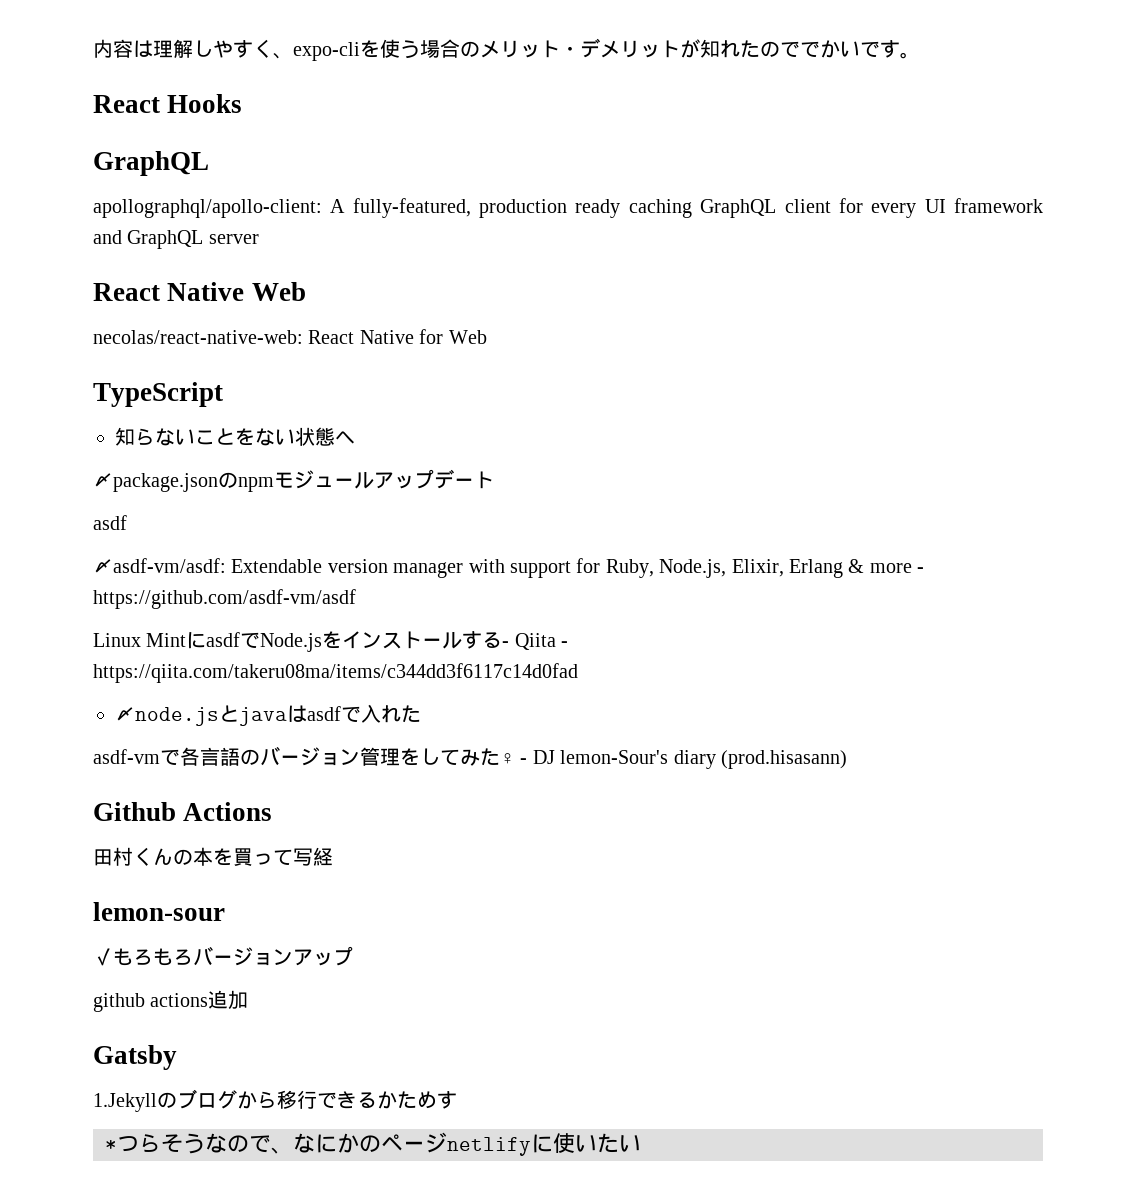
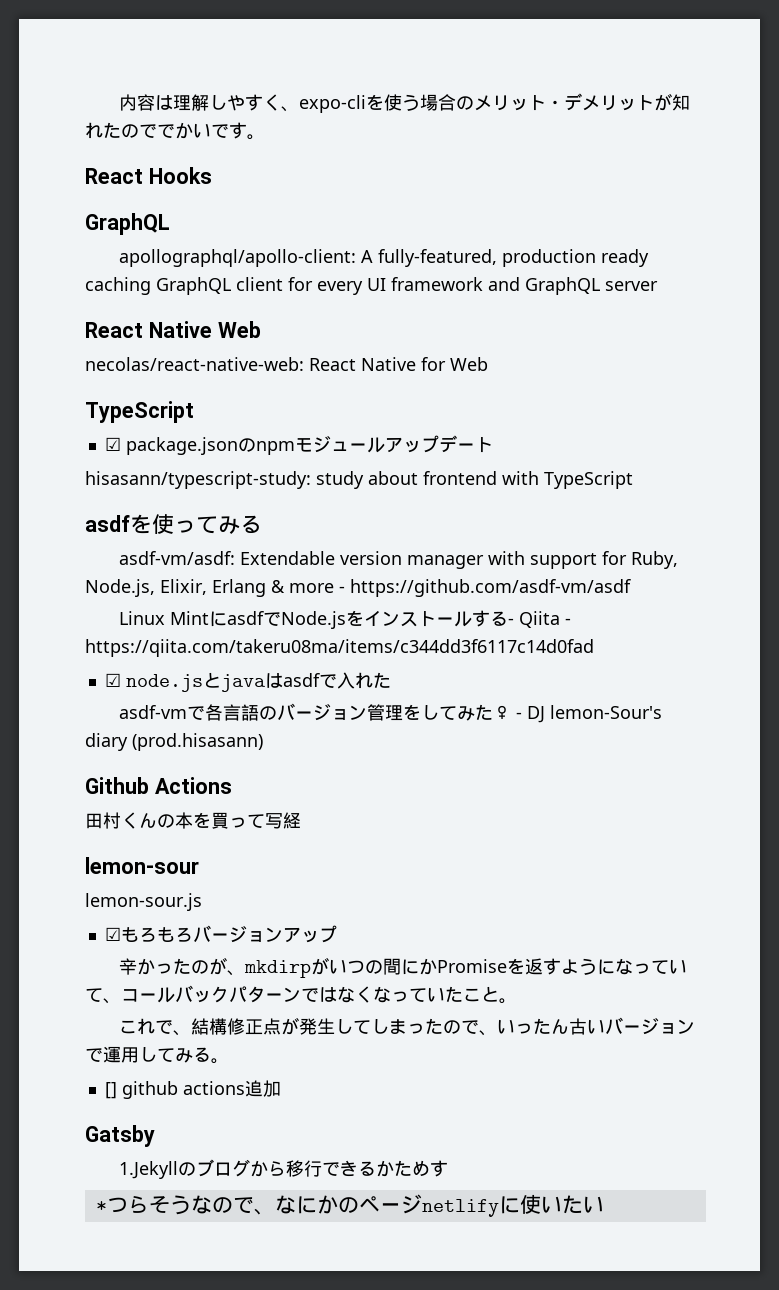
[115,427,355,446] [93,473,113,487] 知らないことをない状態へ // 〆 -> [104,437,121,451] ☑
[93,515,127,530] [93,559,113,573] asdf // 〆 -> [85,471,633,489] [85,514,262,534] hisasann/typescript-study: study about frontend with TypeScript // asdfを使ってみる //
[115,707,135,721] 〆 -> [104,673,121,687] ☑
[93,948,113,966] ✓ -> [85,893,202,911] [104,927,121,941] lemon-sour.js // ☑
(353, 956) none -> [118,957,687,978] [85,985,517,1004] [118,1017,695,1036] [85,1046,229,1064] [104,1082,117,1099] 辛かったのが、mkdirpがいつの間にかPromiseを返すようになっていて、コールバックパターンではなくなっていたこと。 // これで、結構修正点が発生してしまったので、いったん古いバージョンで運用してみる。 // []

